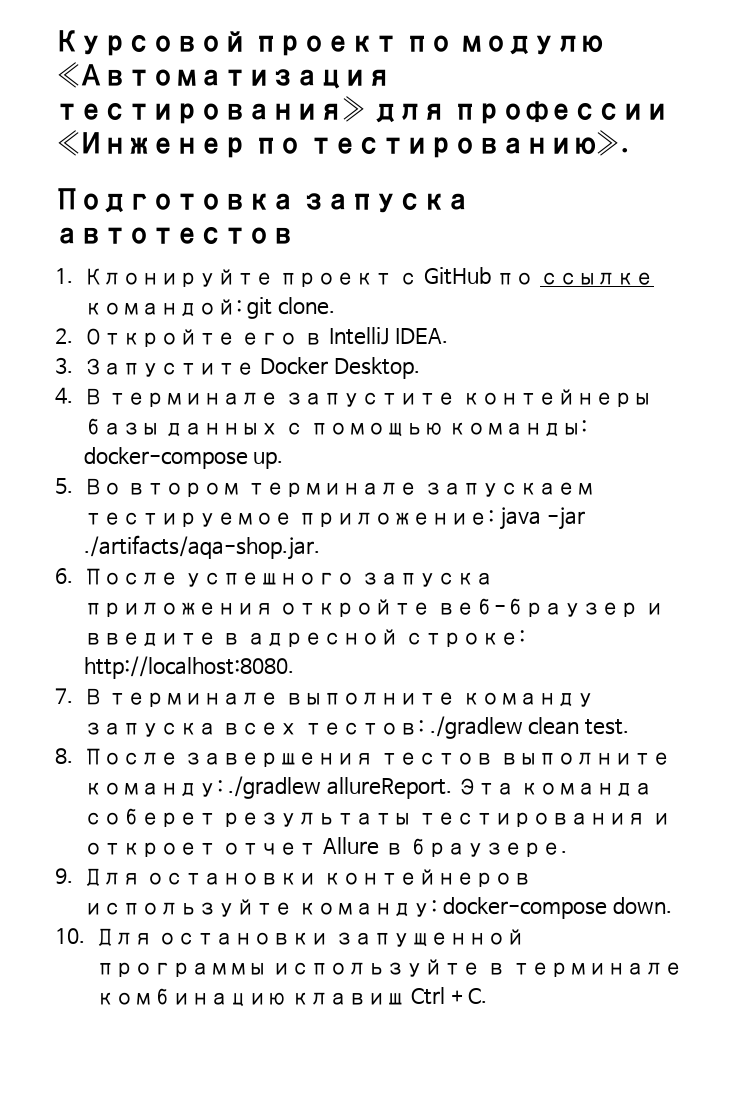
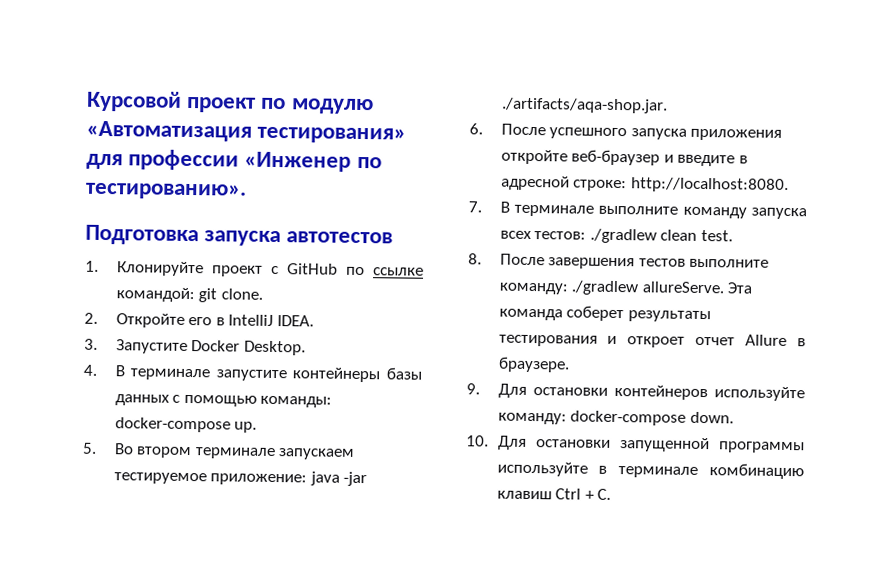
[326,777,452,799] allureReport. -> [641,281,724,294] allureServe.

